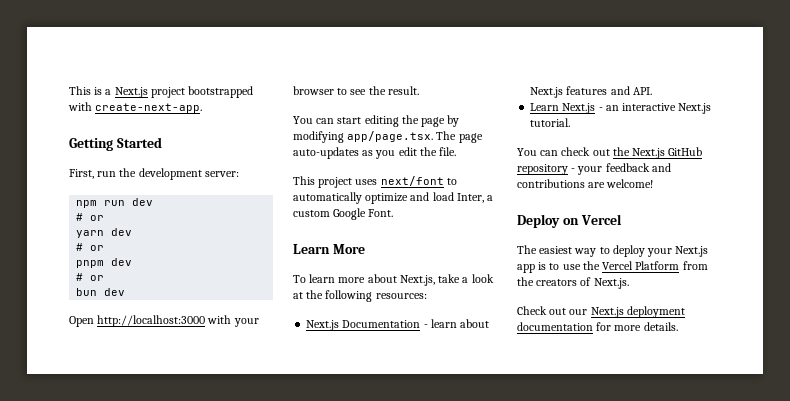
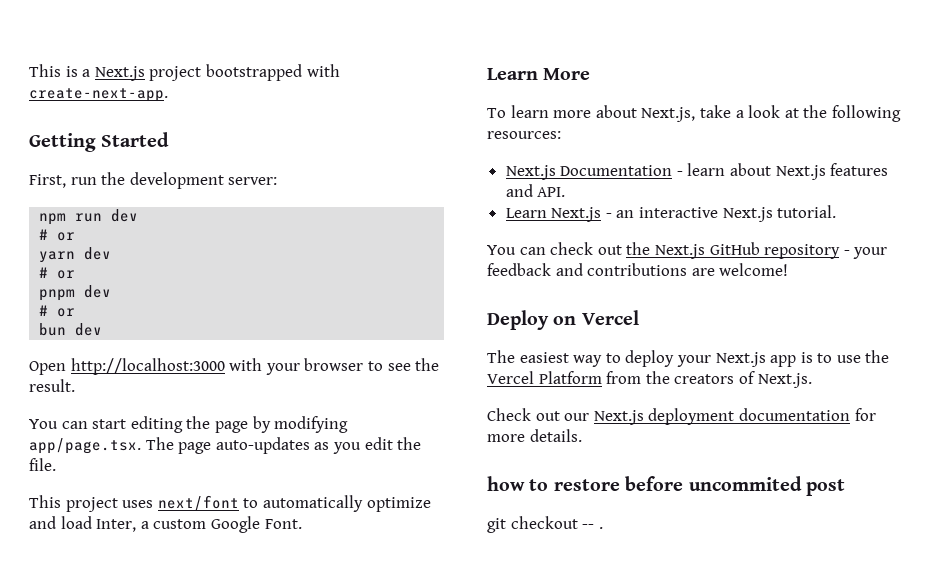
(678, 326) none -> [487,476,845,496] [487,516,603,533] // how to restore before uncommited post // git checkout -- .

